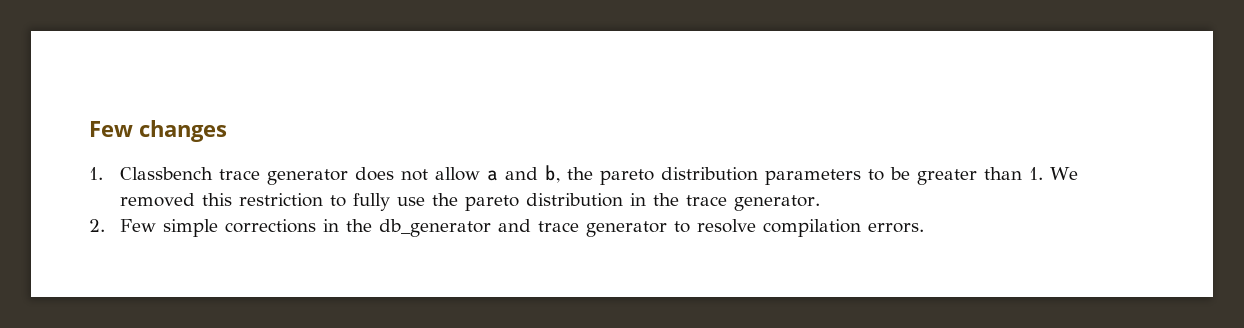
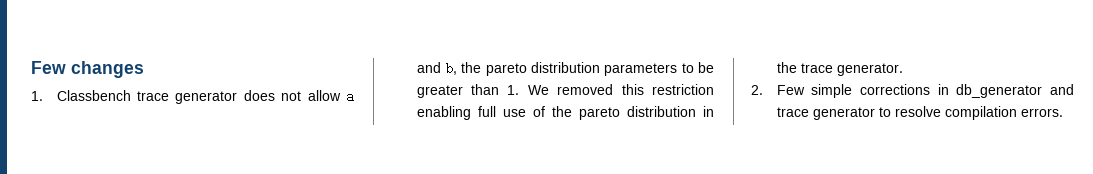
[329,193,425,211] to fully use -> [416,106,545,120] enabling full use of
[345,219,372,232] the -> (949, 89) none

